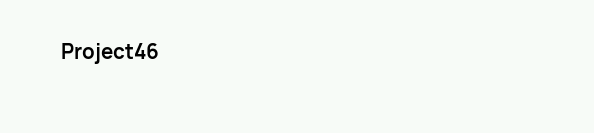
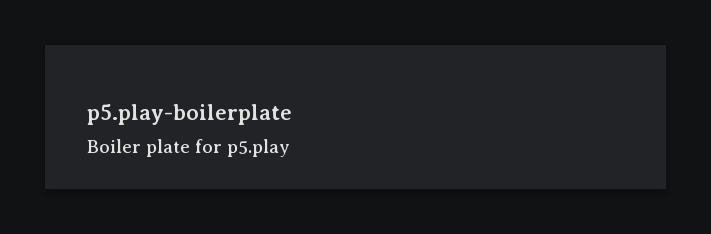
[61,43,159,64] Project46 -> [87,104,292,125] [87,139,291,157] p5.play-boilerplate // Boiler plate for p5.play

